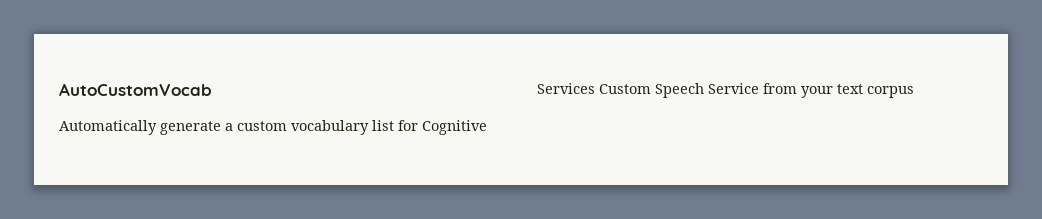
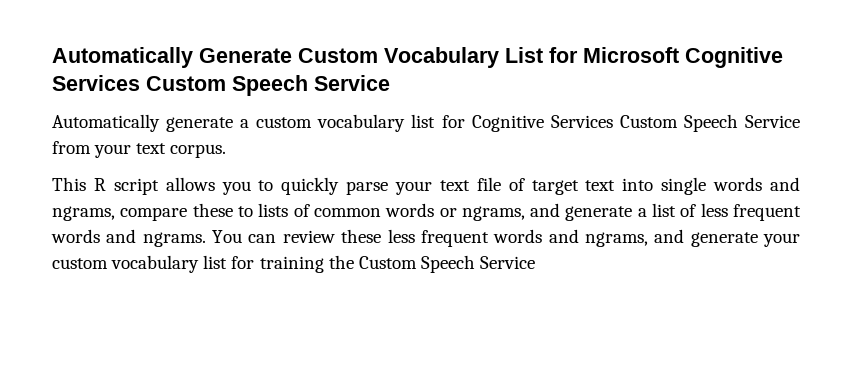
[59,83,212,96] AutoCustomVocab -> [52,47,783,68] [52,75,390,96] Automatically Generate Custom Vocabulary List for Microsoft Cognitive Services Custom Speech Service
[867,86,914,98] corpus -> [170,144,227,158] [52,177,800,195] [52,203,801,221] [51,229,800,247] [52,255,536,273] corpus. // This R script allows you to quickly parse your text file of target text into single words and ngrams, compare these to lists of common words or ngrams, and generate a list of less frequent words and ngrams. You can review these less frequent words and ngrams, and generate your custom vocabulary list for training the Custom Speech Service

